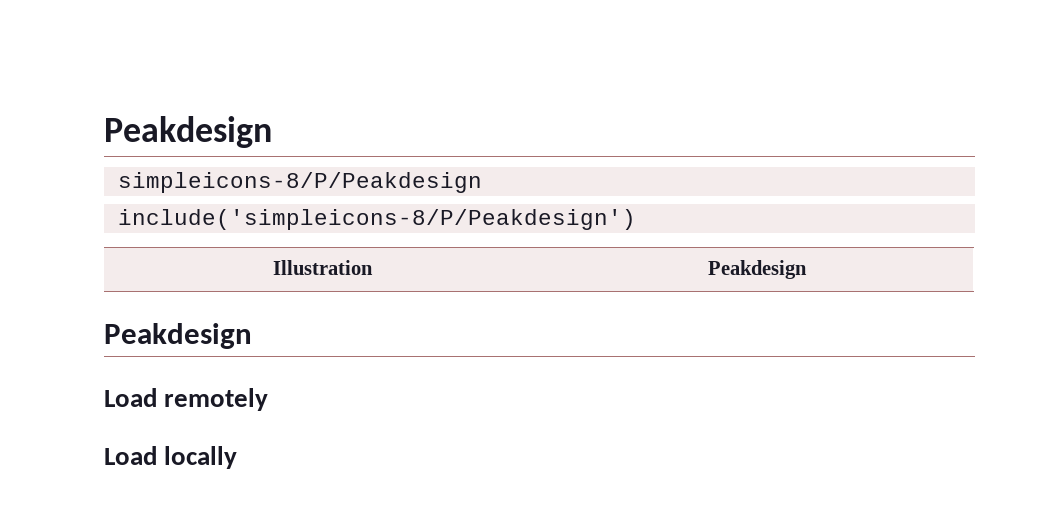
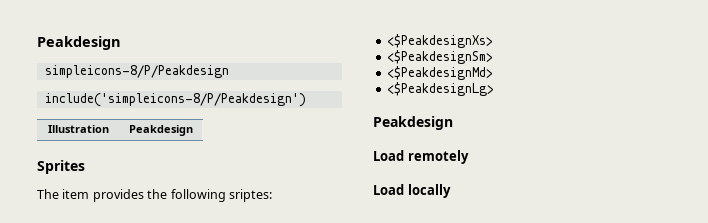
(807, 269) none -> [37,160,85,174] [37,189,272,202] [386,34,493,48] [386,50,493,64] [386,66,493,80] [386,82,494,96] // Sprites // The item provides the following sriptes: // <$PeakdesignXs> // <$PeakdesignSm> // <$PeakdesignMd> // <$PeakdesignLg>

